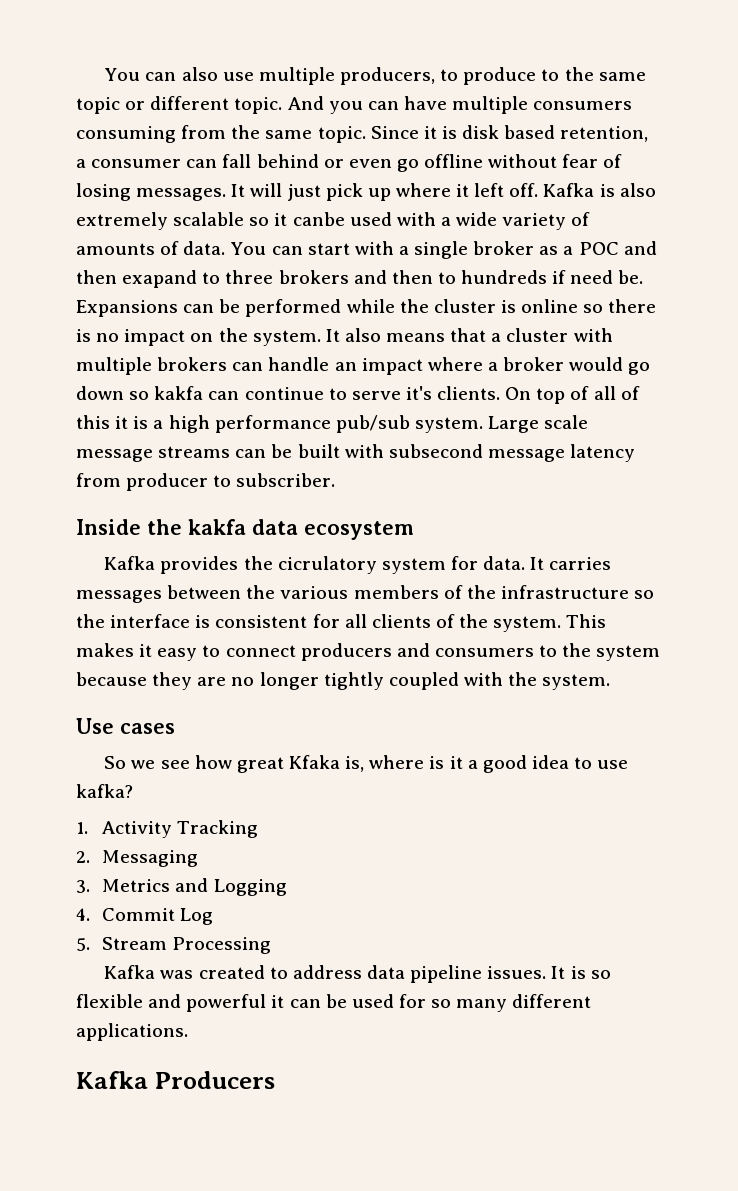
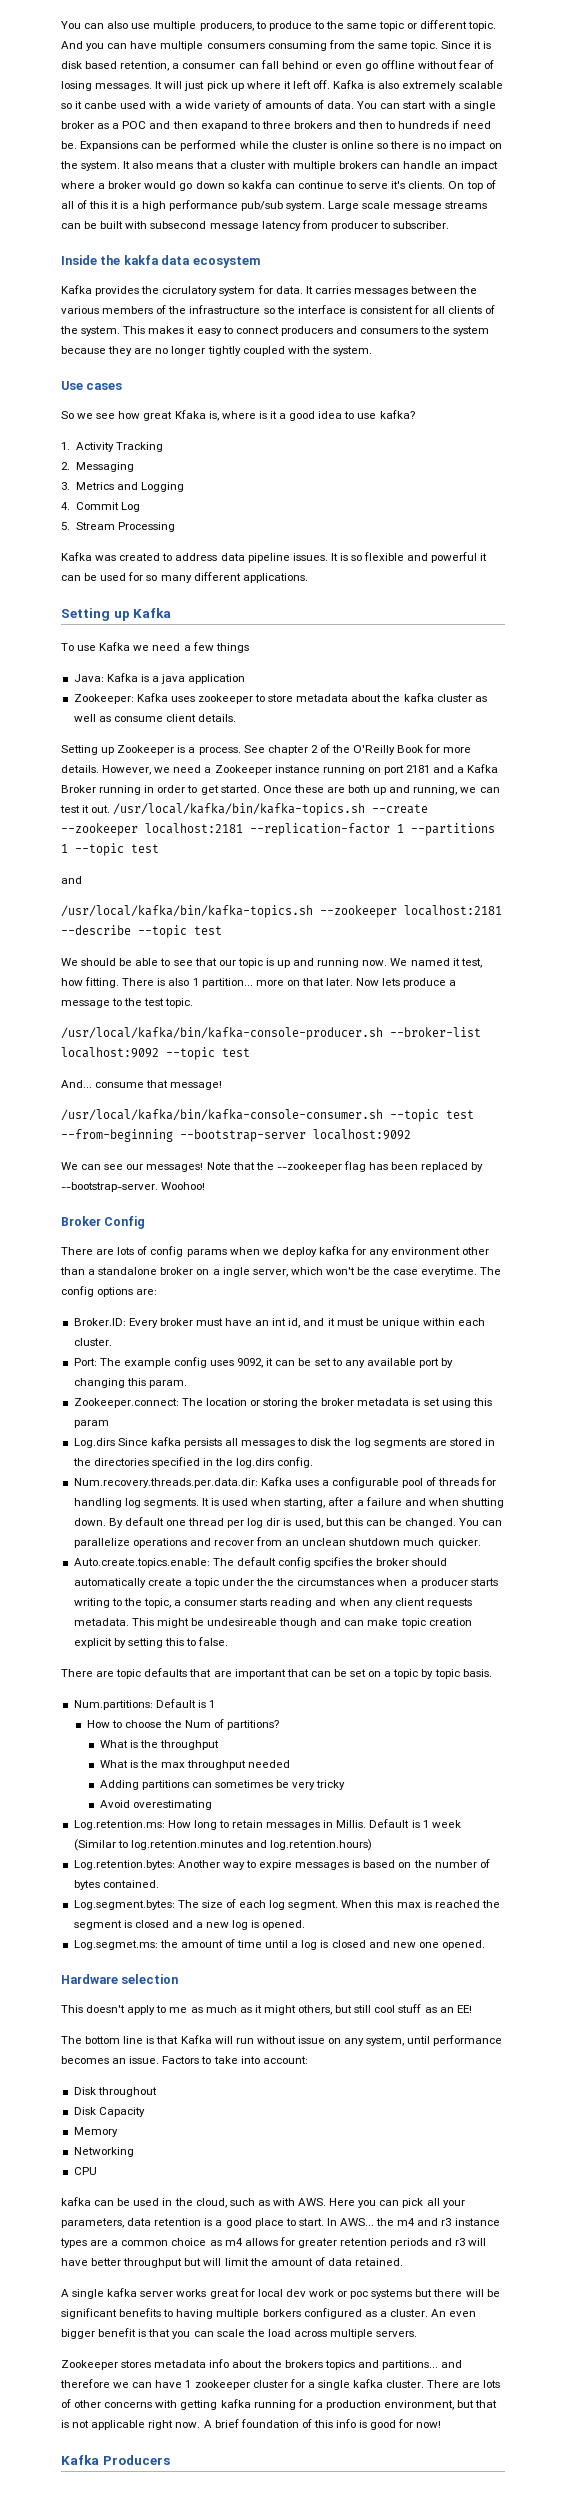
(188, 1032) none -> [61,608,172,621] [61,642,249,653] [73,673,246,684] [73,693,487,704] [73,714,237,722] [61,744,472,755] [61,764,499,775] [61,785,500,795] [60,803,429,816] [61,823,495,836] [61,843,159,856] [61,876,82,884] [61,905,502,918] [61,925,222,938] [61,958,482,968] [61,977,457,988] [61,998,194,1008] [61,1027,481,1040] [61,1047,250,1060] [61,1080,223,1090] [61,1109,474,1122] [61,1129,411,1142] [61,1161,484,1172] [61,1182,206,1192] [61,1216,146,1229] [61,1246,490,1257] [60,1267,502,1277] [61,1286,158,1297] [73,1318,486,1328] [73,1338,112,1346] [73,1357,454,1368] [73,1378,187,1388] [73,1398,492,1408] [73,1420,109,1428] [73,1437,496,1448] [72,1457,314,1468] [73,1477,497,1488] [73,1497,505,1508] [73,1517,503,1528] [73,1537,481,1548] [73,1557,448,1568] [73,1578,498,1588] [73,1598,472,1608] [73,1618,472,1628] [73,1637,229,1648] [61,1668,492,1679] [73,1699,215,1710] [86,1719,280,1730] [99,1740,219,1750] [99,1760,291,1770] [99,1780,346,1790] [99,1800,212,1810] [73,1819,461,1830] [73,1839,373,1851] [73,1859,490,1870] [73,1880,159,1890] [73,1899,500,1910] [73,1920,306,1930] [73,1939,486,1950] [61,1974,179,1984] [61,2004,472,2015] [61,2035,503,2046] [61,2056,308,2064] [73,2087,157,2097] [73,2107,145,2117] [73,2127,118,2137] [73,2147,134,2157] [73,2167,97,2175] [61,2197,465,2208] [61,2218,500,2228] [60,2237,487,2248] [61,2257,404,2268] [61,2288,500,2299] [61,2308,477,2319] [61,2328,418,2339] [61,2359,463,2370] [60,2379,501,2390] [61,2399,498,2410] [61,2419,442,2430] // Setting up Kafka // To use Kafka we need a few things // Java: Kafka is a java application // Zookeeper: Kafka uses zookeeper to store metadata about the kafka cluster as well as consume client details. // Setting up Zookeeper is a process. See chapter 2 of the O'Reilly Book for more details. However, we need a Zookeeper instance running on port 2181 and a Kafka Broker running in order to get started. Once these are both up and running, we can test it out. /usr/local/kafka/bin/kafka-topics.sh --create --zookeeper localhost:2181 --replication-factor 1 --partitions 1 --topic test // and // /usr/local/kafka/bin/kafka-topics.sh --zookeeper localhost:2181 --describe --topic test // We should be able to see that our topic is up and running now. We named it test, how fitting. There is also 1 partition... more on that later. Now lets produce a message to the test topic. // /usr/local/kafka/bin/kafka-console-producer.sh --broker-list localhost:9092 --topic test // And... consume that message! // /usr/local/kafka/bin/kafka-console-consumer.sh --topic test --from-beginning --bootstrap-server localhost:9092 // We can see our messages! Note that the --zookeeper flag has been replaced by --bootstrap-server. Woohoo! // Broker Config // There are lots of config params when we deploy kafka for any environment other than a standalone broker on a ingle server, which won't be the case everytime. The config options are: // Broker.ID: Every broker must have an int id, and it must be unique within each cluster. // Port: The example config uses 9092, it can be set to any available port by changing this param. // Zookeeper.connect: The location or storing the broker metadata is set using this param // Log.dirs Since kafka persists all messages to disk the log segments are stored in the directories specified in the log.dirs config. // Num.recovery.threads.per.data.dir: Kafka uses a configurable pool of threads for handling log segments. It is used when starting, after a failure and when shutting down. By default one thread per log dir is used, but this can be changed. You can parallelize operations and recover from an unclean shutdown much quicker. // Auto.create.topics.enable: The default config spcifies the broker should automatically create a topic under the the circumstances when a producer starts writing to the topic, a consumer starts reading and when any client requests metadata. This might be undesireable though and can make topic creation explicit by setting this to false. // There are topic defaults that are important that can be set on a topic by topic basis. // Num.partitions: Default is 1 // How to choose the Num of partitions? // What is the throughput // What is the max throughput needed // Adding partitions can sometimes be very tricky // Avoid overestimating // Log.retention.ms: How long to retain messages in Millis. Default is 1 week (Similar to log.retention.minutes and log.retention.hours) // Log.retention.bytes: Another way to expire messages is based on the number of bytes contained. // Log.segment.bytes: The size of each log segment. When this max is reached the segment is closed and a new log is opened. // Log.segmet.ms: the amount of time until a log is closed and new one opened. // Hardware selection // This doesn't apply to me as much as it might others, but still cool stuff as an EE! // The bottom line is that Kafka will run without issue on any system, until performance becomes an issue. Factors to take into account: // Disk throughout // Disk Capacity // Memory // Networking // CPU // kafka can be used in the cloud, such as with AWS. Here you can pick all your parameters, data retention is a good place to start. In AWS... the m4 and r3 instance types are a common choice as m4 allows for greater retention periods and r3 will have better throughput but will limit the amount of data retained. // A single kafka server works great for local dev work or poc systems but there will be significant benefits to having multiple borkers configured as a cluster. An even bigger benefit is that you can scale the load across multiple servers. // Zookeeper stores metadata info about the brokers topics and partitions... and therefore we can have 1 zookeeper cluster for a single kafka cluster. There are lots of other concerns with getting kafka running for a production environment, but that is not applicable right now. A brief foundation of this info is good for now!

